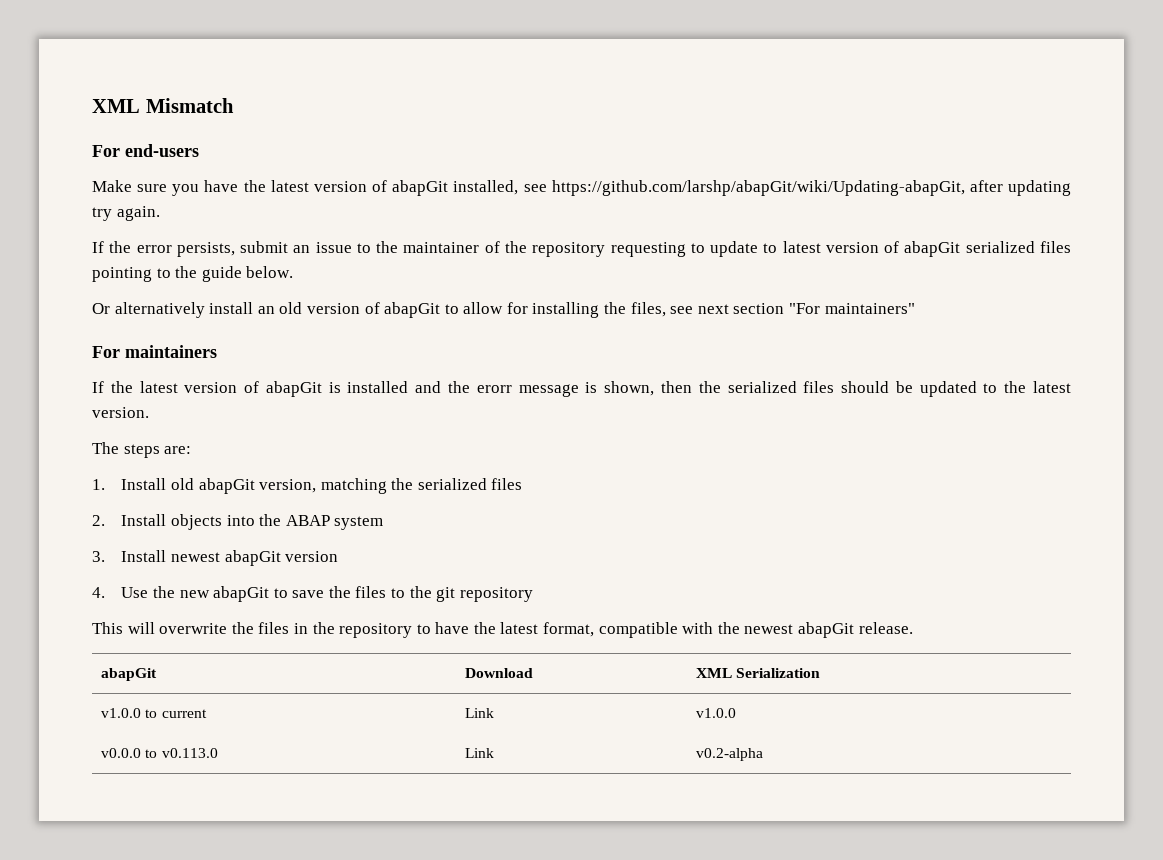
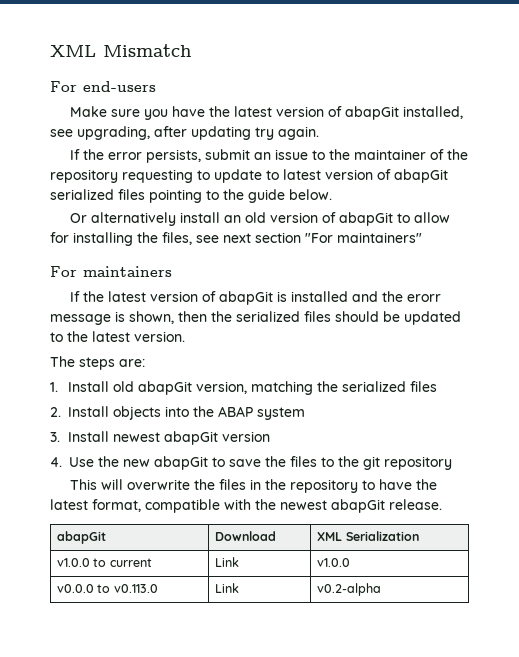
[551,180,965,196] https://github.com/larshp/abapGit/wiki/Updating-abapGit, -> [77,126,150,140] upgrading,

